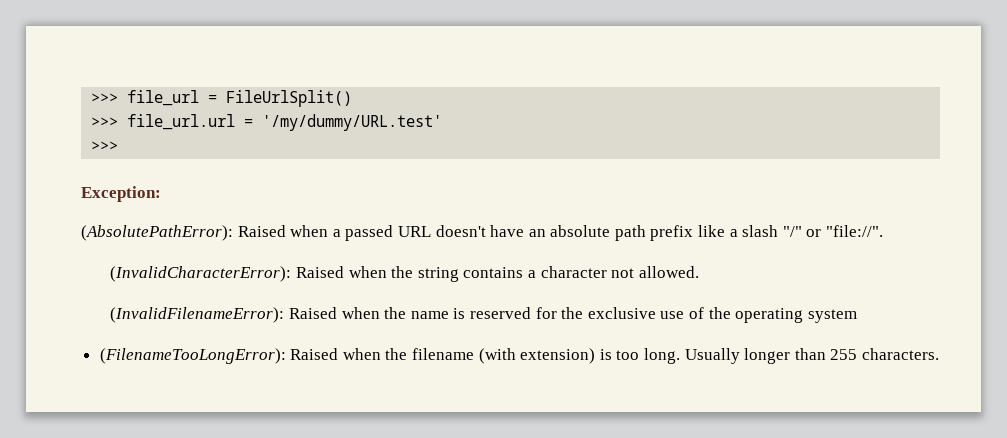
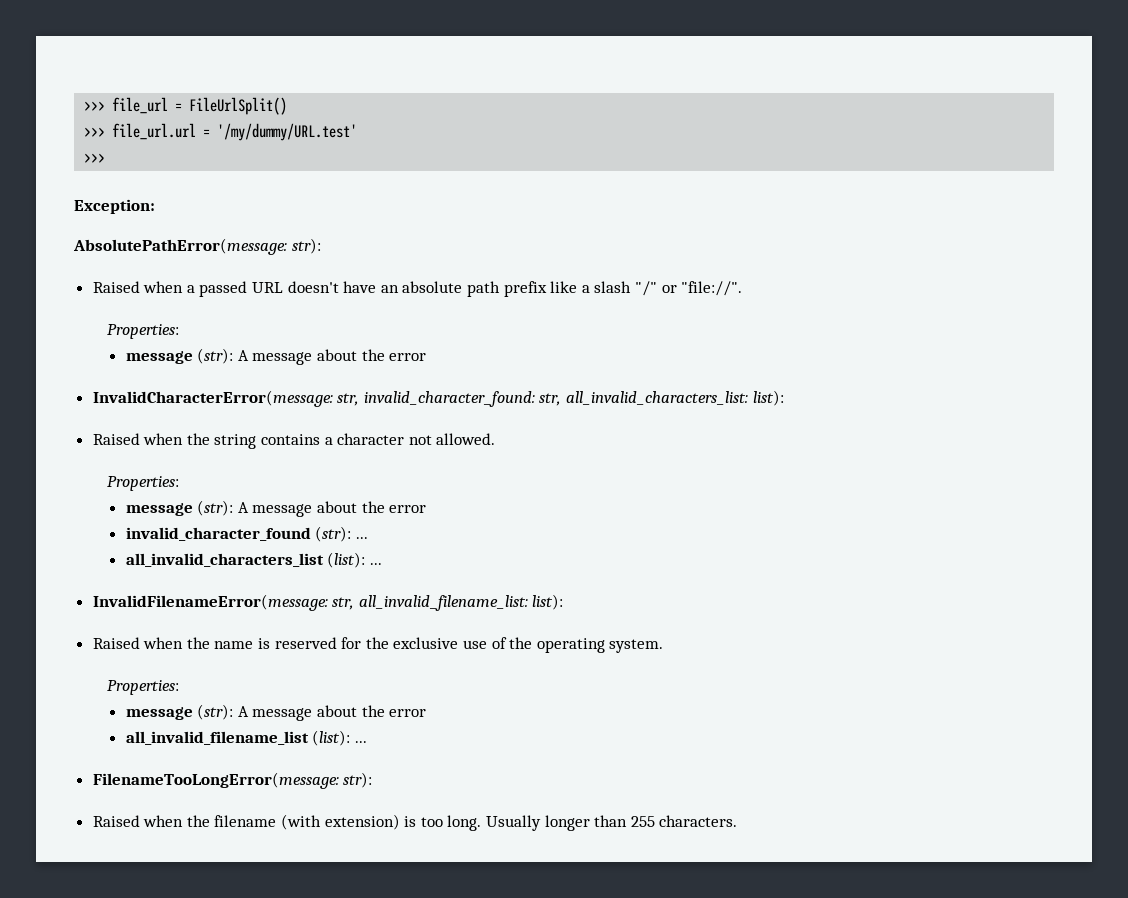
[81,225,233,241] (AbsolutePathError): -> [73,238,321,255] AbsolutePathError(message: str): //
[110,266,292,282] (InvalidCharacterError): -> [106,324,179,339] [125,348,427,365] [92,390,784,407] Properties: // message (str): A message about the error // InvalidCharacterError(message: str, invalid_character_found: str, all_invalid_characters_list: list): //
[110,307,285,323] (InvalidFilenameError): -> [106,476,179,491] [125,500,427,517] [125,526,368,542] [125,552,382,568] [92,594,564,611] Properties: // message (str): A message about the error // invalid_character_found (str): ... // all_invalid_characters_list (list): ... // InvalidFilenameError(message: str, all_invalid_filename_list: list): //
[807,309,857,323] [99,348,286,364] system // (FilenameTooLongError): -> [609,639,664,653] [106,680,179,695] [125,704,427,721] [125,730,367,746] [92,772,373,789] system. // Properties: // message (str): A message about the error // all_invalid_filename_list (list): ... // FilenameTooLongError(message: str): //

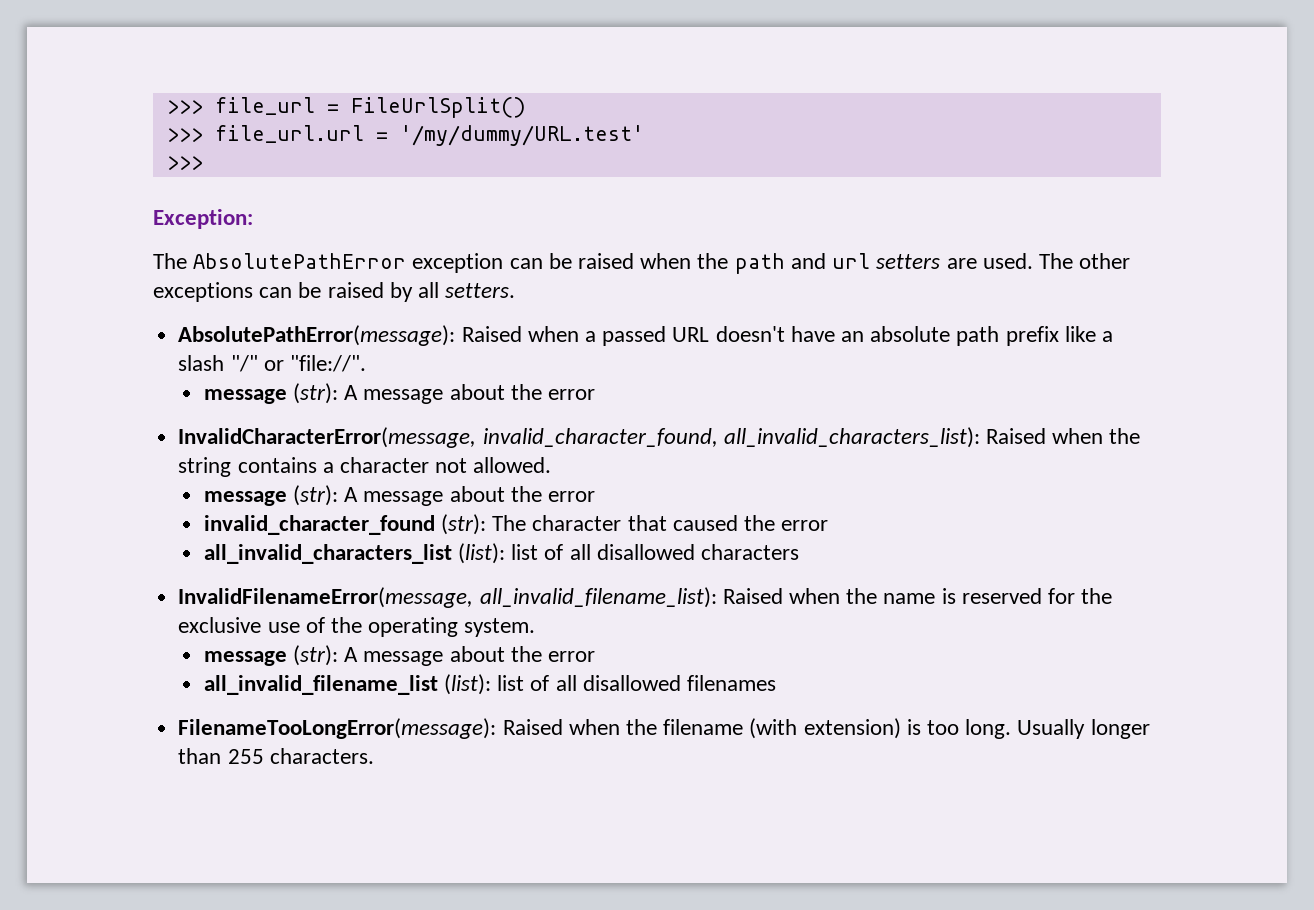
[73,238,321,255] AbsolutePathError(message: str): // -> [153,253,1131,274] [153,282,516,302] [178,325,456,346] The AbsolutePathError exception can be raised when the path and url setters are used. The other exceptions can be raised by all setters. // AbsolutePathError(message):
[106,324,179,339] [125,348,427,365] [92,390,784,407] // Properties: // message (str): A message about the error // InvalidCharacterError(message: str, invalid_character_found: str, all_invalid_characters_list: list): // -> [203,383,596,404] [178,427,980,448] // message (str): A message about the error // InvalidCharacterError(message, invalid_character_found, all_invalid_characters_list):
[106,476,179,491] // Properties: -> (552, 465) none
[355,537,368,539] [125,552,382,568] [92,594,564,611] ... // all_invalid_characters_list (list): ... // InvalidFilenameError(message: str, all_invalid_filename_list: list): // -> [492,515,829,531] [203,543,800,564] [178,587,717,608] The character that caused the error // all_invalid_characters_list (list): list of all disallowed characters // InvalidFilenameError(message, all_invalid_filename_list):
[106,680,179,695] // Properties: -> (536, 627) none
[354,741,367,743] [92,772,373,789] ... // FilenameTooLongError(message: str): // -> [497,675,777,691] [178,718,497,739] list of all disallowed filenames // FilenameTooLongError(message):

